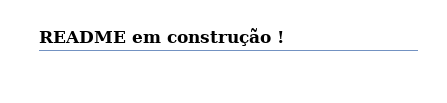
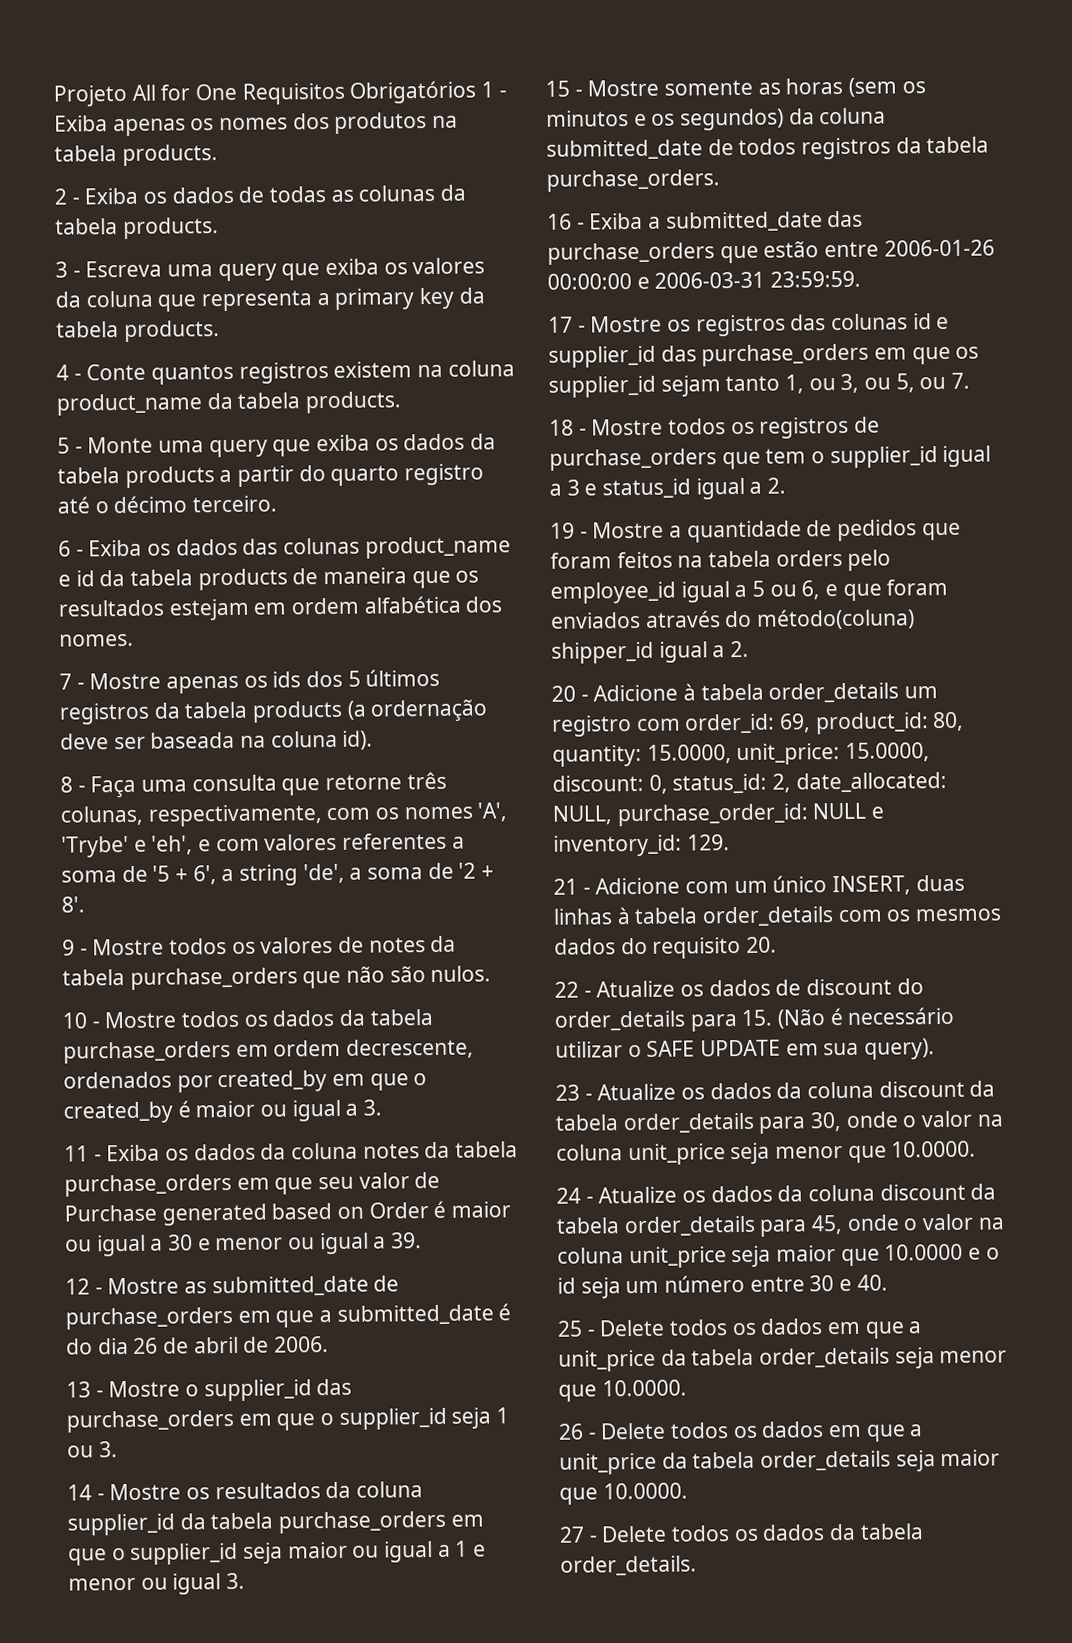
[39,28,284,46] README em construção ! -> [53,80,507,107] [54,112,459,137] [54,144,218,167] [54,184,467,205] [55,217,219,240] [55,257,486,282] [55,287,485,312] [56,320,220,343] [56,360,515,385] [56,391,402,416] [57,433,497,458] [57,463,485,489] [57,495,278,514] [58,536,511,559] [58,567,480,591] [58,595,503,621] [59,633,134,647] [59,668,441,694] [59,699,489,725] [60,730,374,750] [60,771,447,799] [60,802,508,827] [61,832,465,858] [61,862,495,886] [61,896,85,913] [62,935,457,956] [62,965,492,990] [62,1009,433,1029] [63,1038,475,1064] [63,1070,428,1093] [63,1099,383,1124] [64,1141,519,1162] [64,1171,441,1197] [64,1200,512,1226] [65,1232,423,1257] [65,1275,400,1297] [65,1303,512,1330] [66,1336,330,1355] [66,1378,353,1402] [66,1407,510,1433] [67,1441,118,1458] [67,1481,424,1501] [67,1510,484,1536] [68,1540,487,1566] [68,1572,246,1595] [545,77,926,97] [546,107,887,131] [546,136,990,160] [546,169,720,192] [547,210,864,232] [547,239,995,265] [547,270,862,290] [548,313,950,337] [548,343,980,368] [548,372,971,398] [549,416,881,439] [549,445,992,471] [549,477,787,500] [550,519,961,543] [550,549,892,571] [550,578,949,604] [550,608,916,630] [551,640,750,664] [551,682,939,703] [551,711,965,737] [552,742,931,767] [552,771,947,794] [552,802,885,827] [553,834,730,857] [553,874,965,896] [553,906,1002,927] [554,936,778,959] [554,978,924,998] [554,1006,955,1032] [555,1038,936,1060] [555,1080,996,1101] [555,1110,1004,1134] [556,1140,977,1166] [556,1183,997,1204] [556,1213,1005,1237] [557,1243,1000,1269] [557,1274,888,1299] [557,1318,923,1339] [558,1347,1008,1372] [558,1379,687,1402] [558,1421,924,1442] [559,1449,1001,1475] [559,1482,688,1505] [559,1523,924,1543] [560,1555,697,1576] Projeto All for One Requisitos Obrigatórios 1 - Exiba apenas os nomes dos produtos na tabela products. // 2 - Exiba os dados de todas as colunas da tabela products. // 3 - Escreva uma query que exiba os valores da coluna que representa a primary key da tabela products. // 4 - Conte quantos registros existem na coluna product_name da tabela products. // 5 - Monte uma query que exiba os dados da tabela products a partir do quarto registro até o décimo terceiro. // 6 - Exiba os dados das colunas product_name e id da tabela products de maneira que os resultados estejam em ordem alfabética dos nomes. // 7 - Mostre apenas os ids dos 5 últimos registros da tabela products (a ordernação deve ser baseada na coluna id). // 8 - Faça uma consulta que retorne três colunas, respectivamente, com os nomes 'A', 'Trybe' e 'eh', e com valores referentes a soma de '5 + 6', a string 'de', a soma de '2 + 8'. // 9 - Mostre todos os valores de notes da tabela purchase_orders que não são nulos. // 10 - Mostre todos os dados da tabela purchase_orders em ordem decrescente, ordenados por created_by em que o created_by é maior ou igual a 3. // 11 - Exiba os dados da coluna notes da tabela purchase_orders em que seu valor de Purchase generated based on Order é maior ou igual a 30 e menor ou igual a 39. // 12 - Mostre as submitted_date de purchase_orders em que a submitted_date é do dia 26 de abril de 2006. // 13 - Mostre o supplier_id das purchase_orders em que o supplier_id seja 1 ou 3. // 14 - Mostre os resultados da coluna supplier_id da tabela purchase_orders em que o supplier_id seja maior ou igual a 1 e menor ou igual 3. // 15 - Mostre somente as horas (sem os minutos e os segundos) da coluna submitted_date de todos registros da tabela purchase_orders. // 16 - Exiba a submitted_date das purchase_orders que estão entre 2006-01-26 00:00:00 e 2006-03-31 23:59:59. // 17 - Mostre os registros das colunas id e supplier_id das purchase_orders em que os supplier_id sejam tanto 1, ou 3, ou 5, ou 7. // 18 - Mostre todos os registros de purchase_orders que tem o supplier_id igual a 3 e status_id igual a 2. // 19 - Mostre a quantidade de pedidos que foram feitos na tabela orders pelo employee_id igual a 5 ou 6, e que foram enviados através do método(coluna) shipper_id igual a 2. // 20 - Adicione à tabela order_details um registro com order_id: 69, product_id: 80, quantity: 15.0000, unit_price: 15.0000, discount: 0, status_id: 2, date_allocated: NULL, purchase_order_id: NULL e inventory_id: 129. // 21 - Adicione com um único INSERT, duas linhas à tabela order_details com os mesmos dados do requisito 20. // 22 - Atualize os dados de discount do order_details para 15. (Não é necessário utilizar o SAFE UPDATE em sua query). // 23 - Atualize os dados da coluna discount da tabela order_details para 30, onde o valor na coluna unit_price seja menor que 10.0000. // 24 - Atualize os dados da coluna discount da tabela order_details para 45, onde o valor na coluna unit_price seja maior que 10.0000 e o id seja um número entre 30 e 40. // 25 - Delete todos os dados em que a unit_price da tabela order_details seja menor que 10.0000. // 26 - Delete todos os dados em que a unit_price da tabela order_details seja maior que 10.0000. // 27 - Delete todos os dados da tabela order_details.

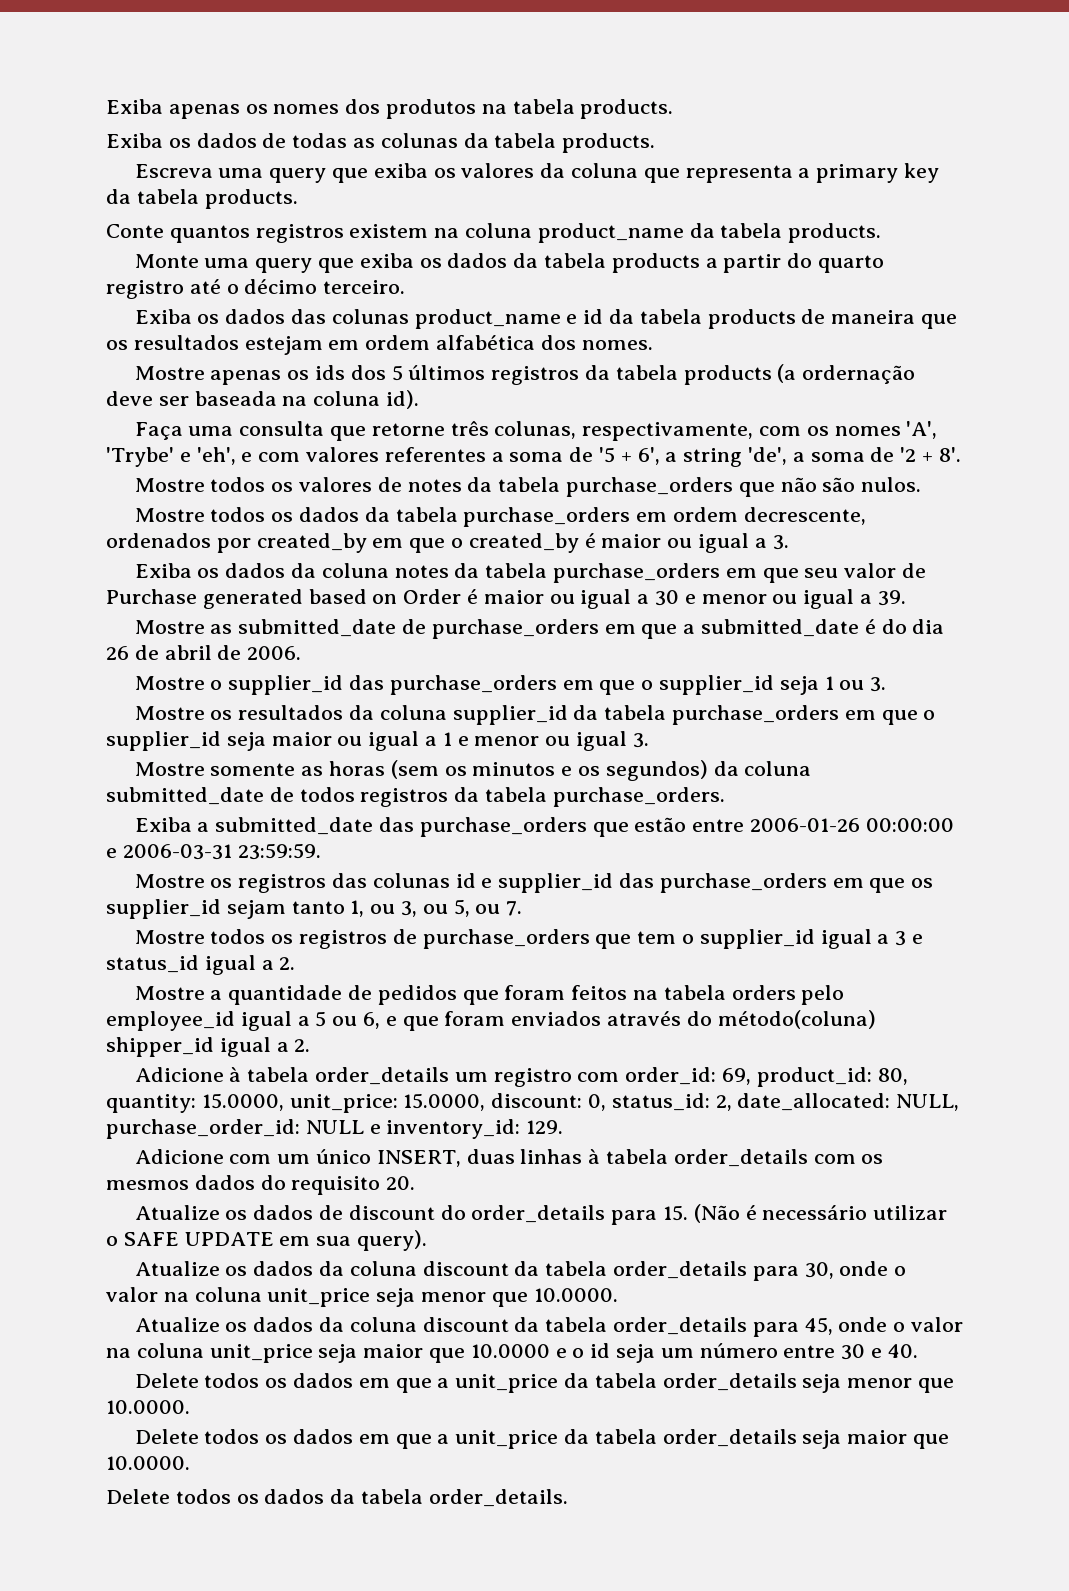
[53,80,507,107] Projeto All for One Requisitos Obrigatórios 1 - -> (106, 106) none
[54,188,80,205] 2 - -> (674, 109) none
[55,261,81,278] 3 - -> (656, 143) none
[56,364,82,381] 4 - -> (298, 199) none
[57,437,83,454] 5 - -> (882, 233) none
[58,540,84,557] 6 - -> (406, 287) none
[59,673,85,690] 7 - -> (653, 345) none
[60,776,86,793] 8 - -> (420, 399) none
[62,939,88,956] 9 - -> (961, 454) none
[62,1012,101,1029] 10 - -> (922, 484) none
[64,1145,102,1162] 11 - -> (789, 542) none
[65,1278,103,1295] 12 - -> (906, 598) none
[66,1381,104,1398] 13 - -> (302, 653) none
[67,1484,105,1501] 14 - -> (887, 684) none
[545,80,583,97] 15 - -> (649, 740) none
[547,213,585,230] 16 - -> (725, 797) none
[548,316,586,333] 17 - -> (321, 851) none
[549,419,587,436] 18 - -> (523, 908) none
[550,522,588,539] 19 - -> (296, 963) none
[551,685,589,702] 20 - -> (311, 1045) none
[553,878,591,895] 21 - -> (564, 1127) none
[554,981,592,998] 22 - -> (416, 1183) none
[555,1084,593,1101] 23 - -> (428, 1240) none
[556,1187,594,1204] 24 - -> (618, 1295) none
[557,1320,596,1337] 25 - -> (918, 1351) none
[558,1423,597,1440] 26 - -> (190, 1407) none
[559,1526,598,1543] 27 - -> (190, 1463) none

